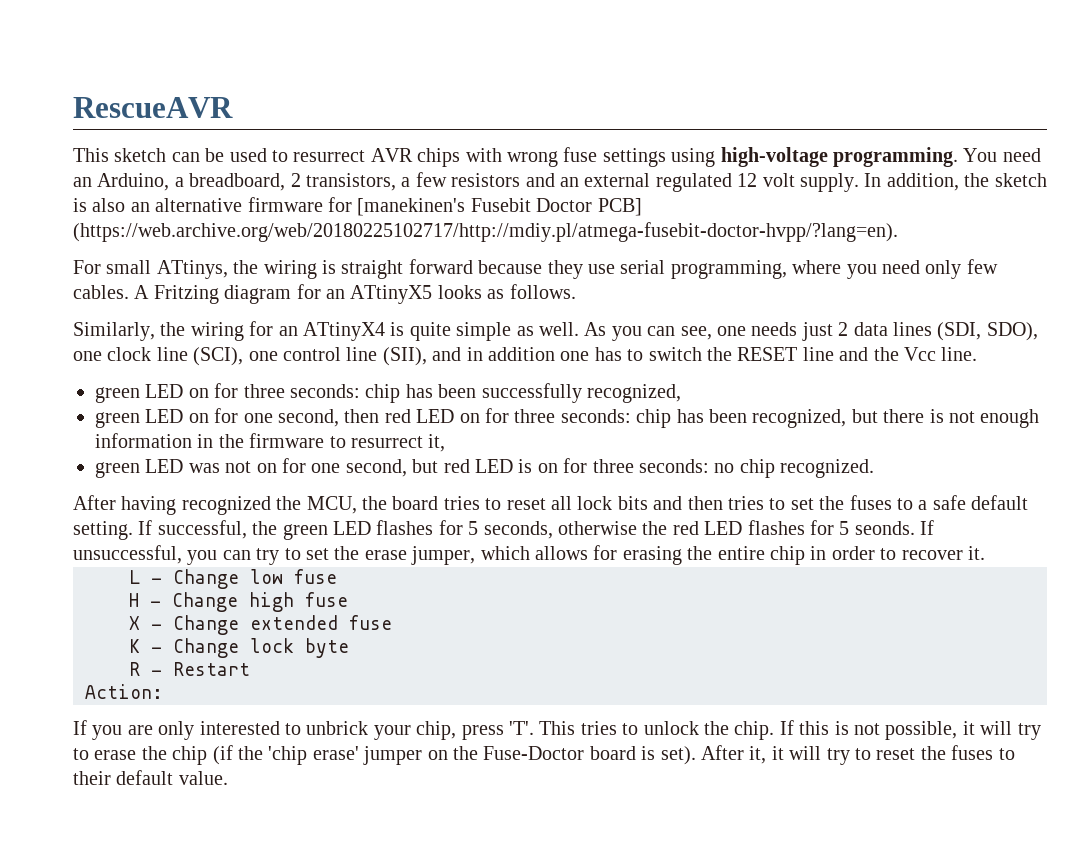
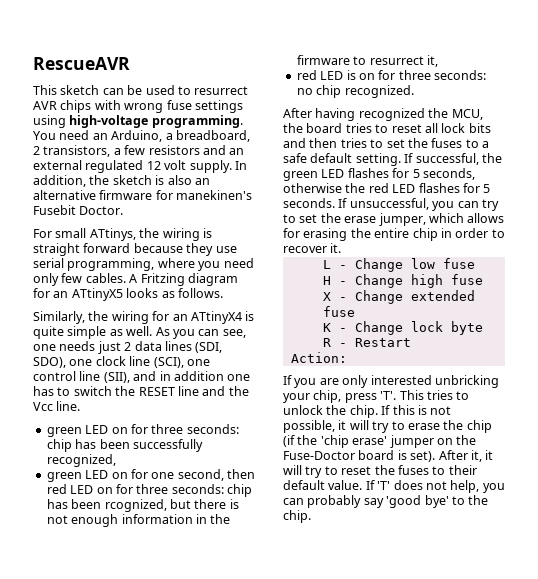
[357,198,642,216] [73,222,898,242] [manekinen's Fusebit Doctor PCB] (https://web.archive.org/web/20180225102717/http://mdiy.pl/atmega-fusebit-doctor-hvpp/?lang=en). -> [176,190,253,200] [33,205,124,215] manekinen's Fusebit Doctor.
[752,409,847,428] recognized, -> [104,499,167,512] rcognized,
[95,458,439,478] green LED was not on for one second, but -> (438, 61) none
[854,521,915,535] seonds. -> [283,198,335,208] seconds.
[285,721,369,735] to unbrick -> [434,375,499,388] unbricking
(228, 778) none -> [365,480,505,493] [283,495,489,508] [283,510,311,523] If 'T' does not help, you can probably say 'good bye' to the chip.

